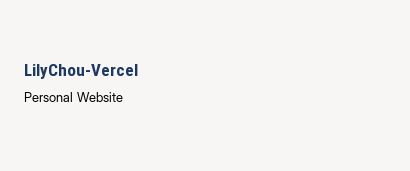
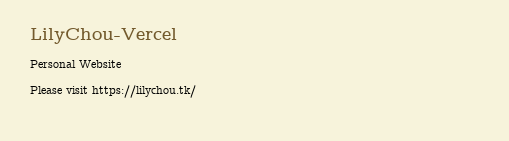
(123, 97) none -> [30,85,196,98] // Please visit https://lilychou.tk/

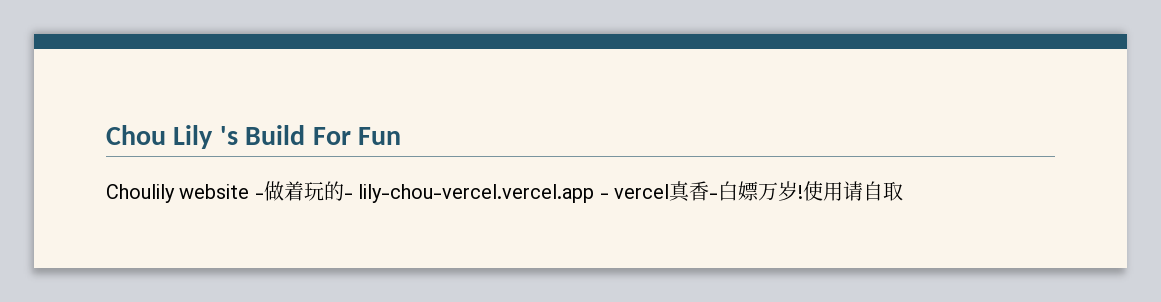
[30,28,177,44] [30,60,121,68] [30,85,196,98] LilyChou-Vercel // Personal Website // Please visit https://lilychou.tk/ -> [106,125,402,149] [106,181,903,203] Chou Lily 's Build For Fun // Choulily website -做着玩的- lily-chou-vercel.vercel.app - vercel真香-白嫖万岁!使用请自取

